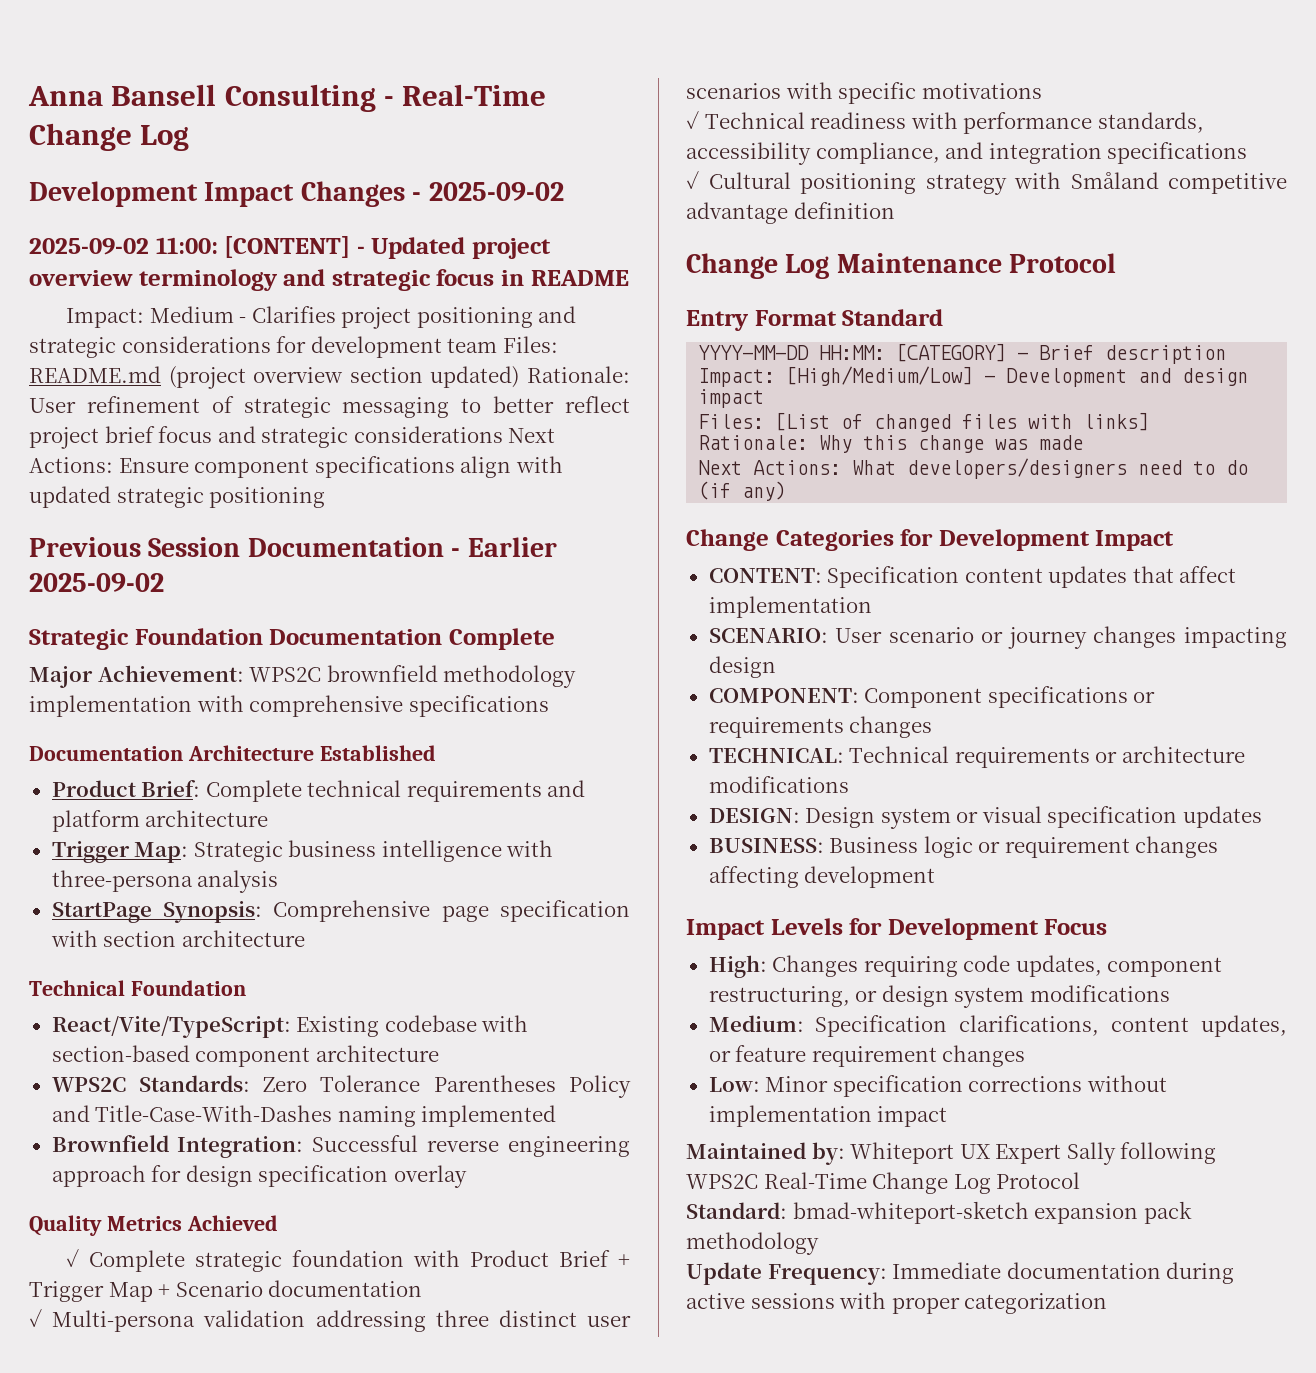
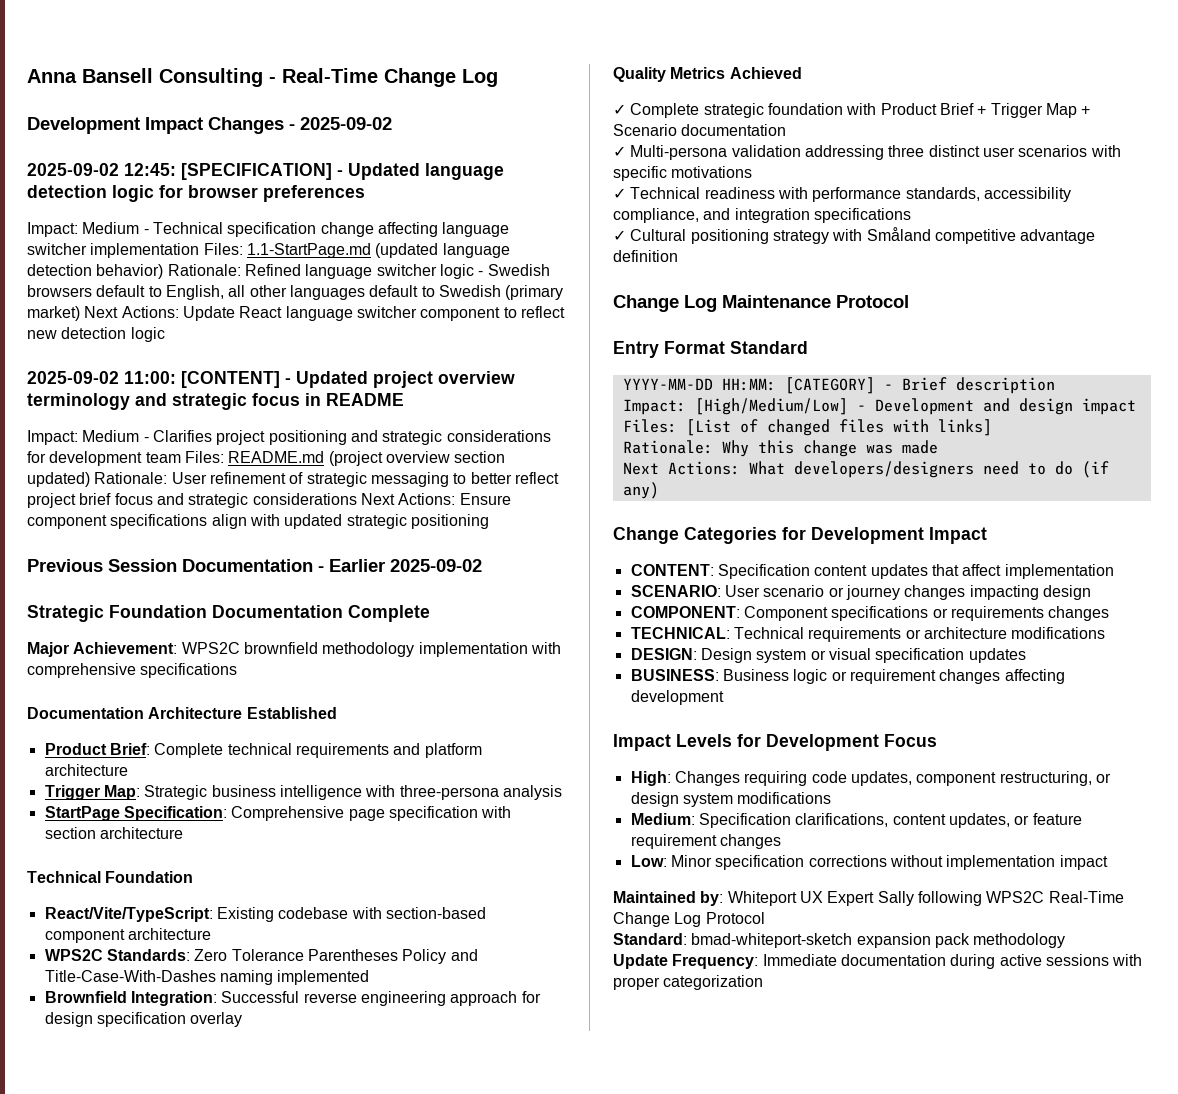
(564, 191) none -> [27,163,504,180] [27,185,365,202] [27,222,510,237] [27,243,510,258] [27,264,550,279] [27,285,564,300] [27,306,565,321] [27,327,165,342] // 2025-09-02 12:45: [SPECIFICATION] - Updated language detection logic for browser preferences // Impact: Medium - Technical specification change affecting language switcher implementation Files: 1.1-StartPage.md (updated language detection behavior) Rationale: Refined language switcher logic - Swedish browsers default to English, all other languages default to Swedish (primary market) Next Actions: Update React language switcher component to reflect new detection logic
[162,901,262,923] Synopsis: -> [123,806,227,821] Specification:

